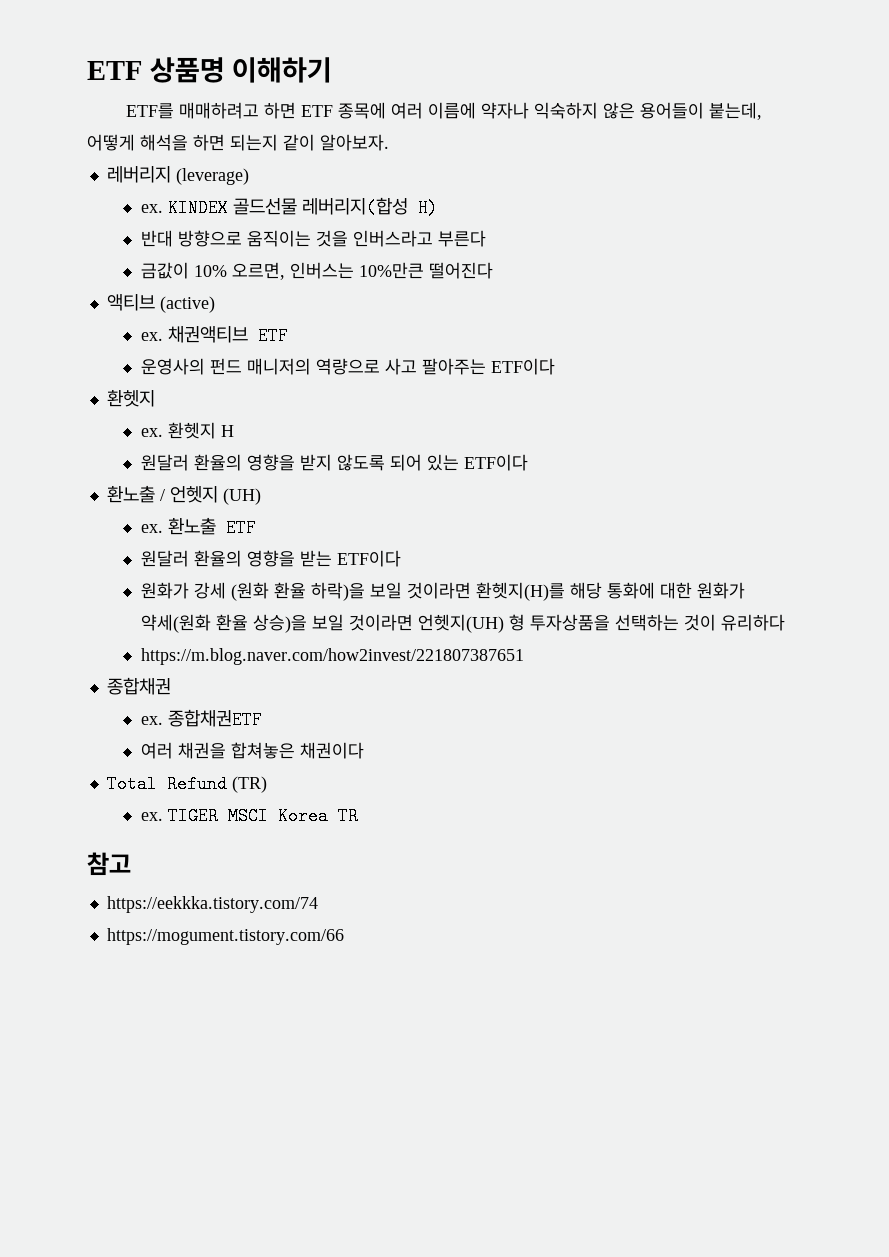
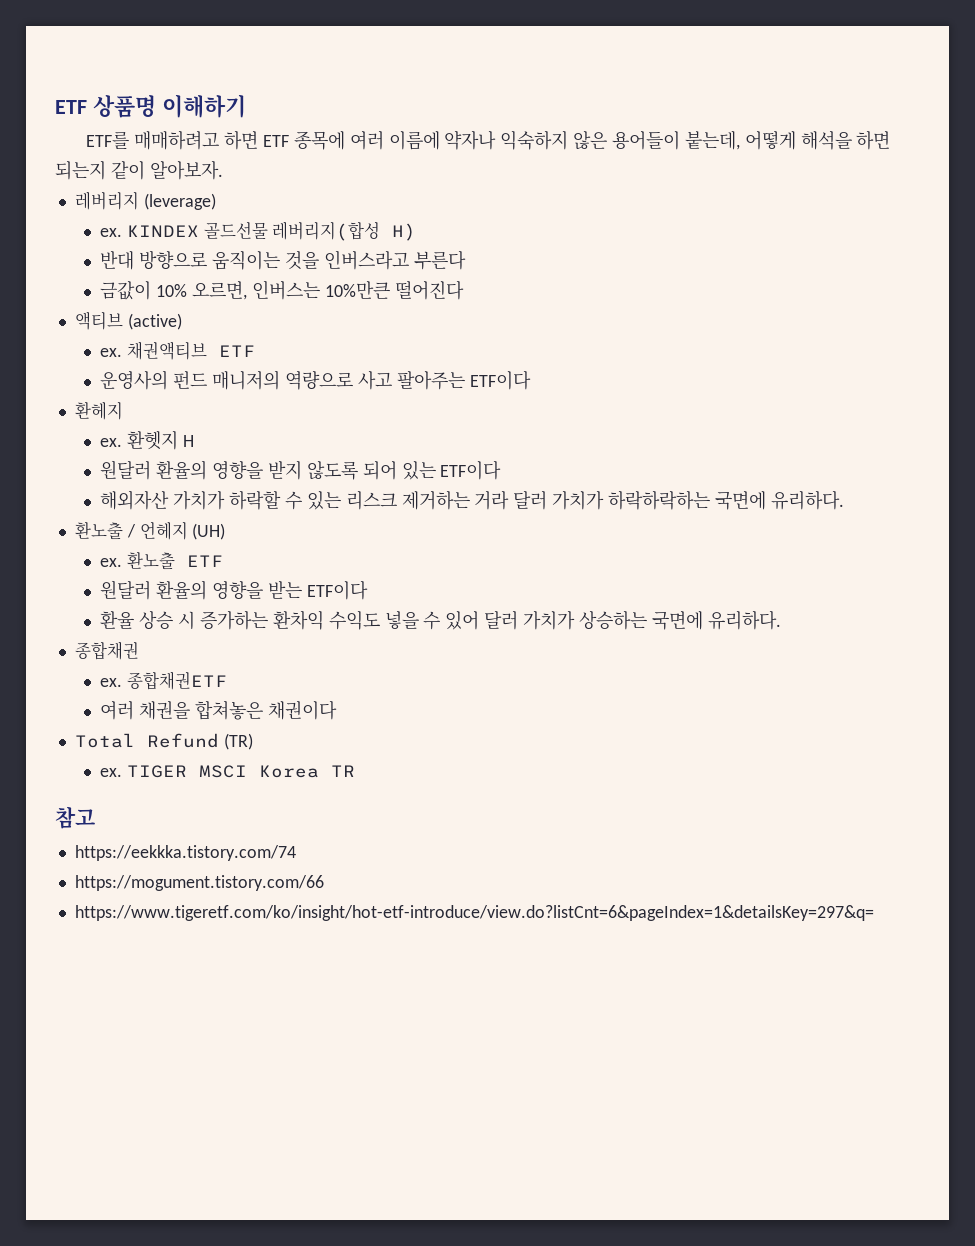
[106,389,155,407] 환헷지 -> [74,402,123,420] 환헤지
(528, 462) none -> [100,490,844,510] // 해외자산 가치가 하락할 수 있는 리스크 제거하는 거라 달러 가치가 하락하락하는 국면에 유리하다.
[169,486,218,503] 언헷지 -> [139,521,188,540] 언헤지
[140,582,745,601] [140,614,785,633] [140,648,524,665] 원화가 강세 (원화 환율 하락)을 보일 것이라면 환헷지(H)를 해당 통화에 대한 원화가 약세(원화 환율 상승)을 보일 것이라면 언헷지(UH) 형 투자상품을 선택하는 것이 유리하다 // https://m.blog.naver.com/how2invest/221807387651 -> [100,610,781,630] 환율 상승 시 증가하는 환차익 수익도 넣을 수 있어 달러 가치가 상승하는 국면에 유리하다.
(344, 936) none -> [74,905,874,921] // https://www.tigeretf.com/ko/insight/hot-etf-introduce/view.do?listCnt=6&pageIndex=1&detailsKey=297&q=

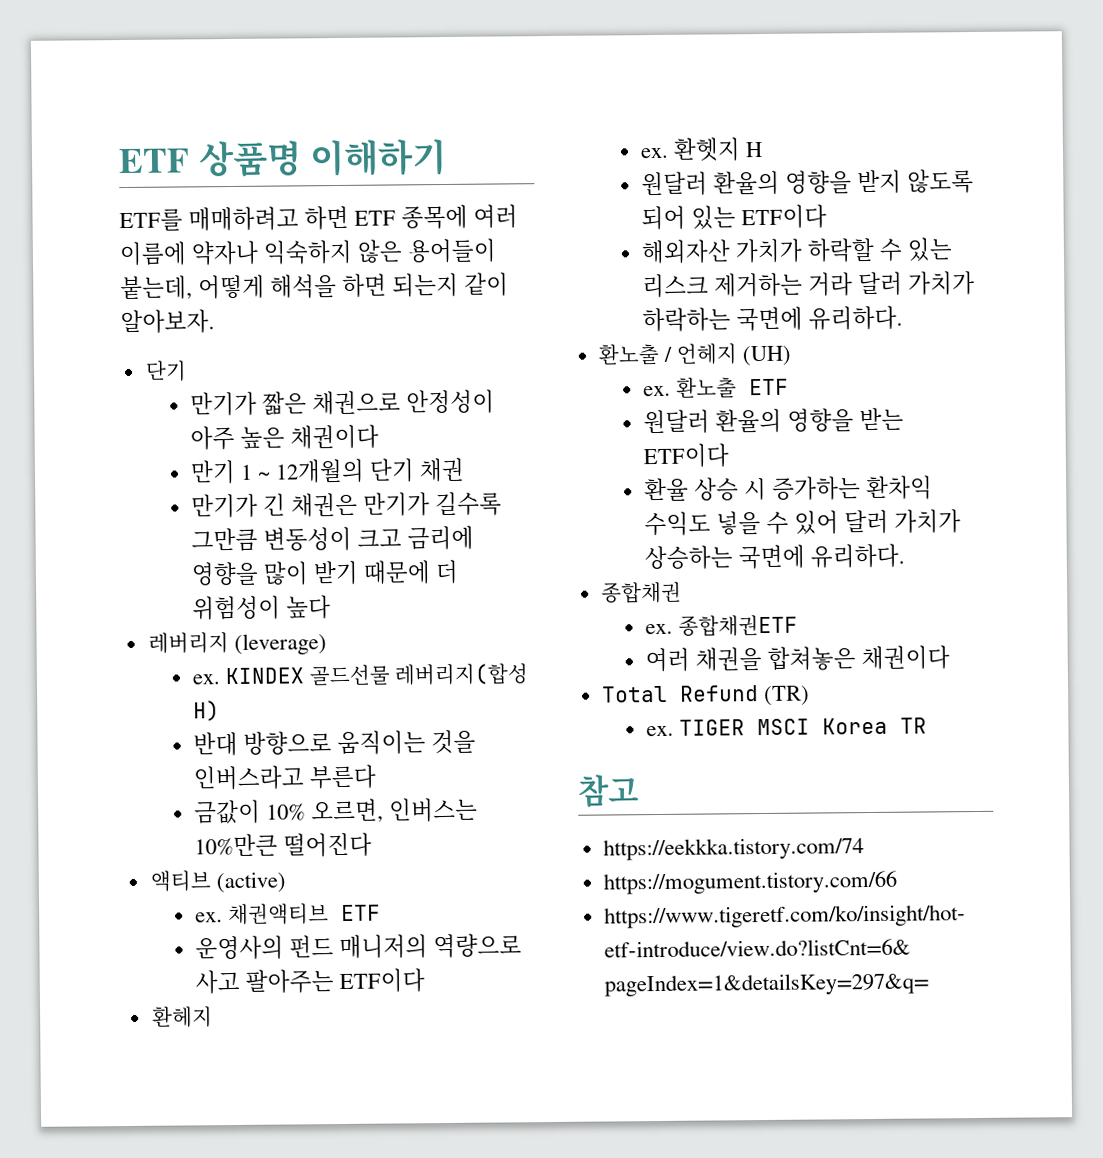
(223, 170) none -> [144,360,187,382] [190,389,496,417] [190,424,380,451] [190,457,466,485] [191,491,503,519] [191,525,475,552] [191,559,460,586] [192,595,332,621] // 단기 // 만기가 짧은 채권으로 안정성이 아주 높은 채권이다 // 만기 1 ~ 12개월의 단기 채권 // 만기가 긴 채권은 만기가 길수록 그만큼 변동성이 크고 금리에 영향을 많이 받기 때문에 더 위험성이 높다
[607,491,710,510] 하락하락하는 -> [642,307,732,333] 하락하는

